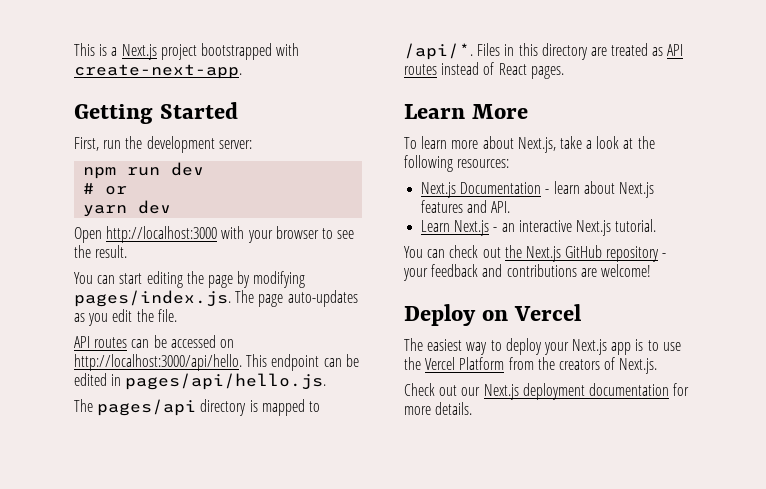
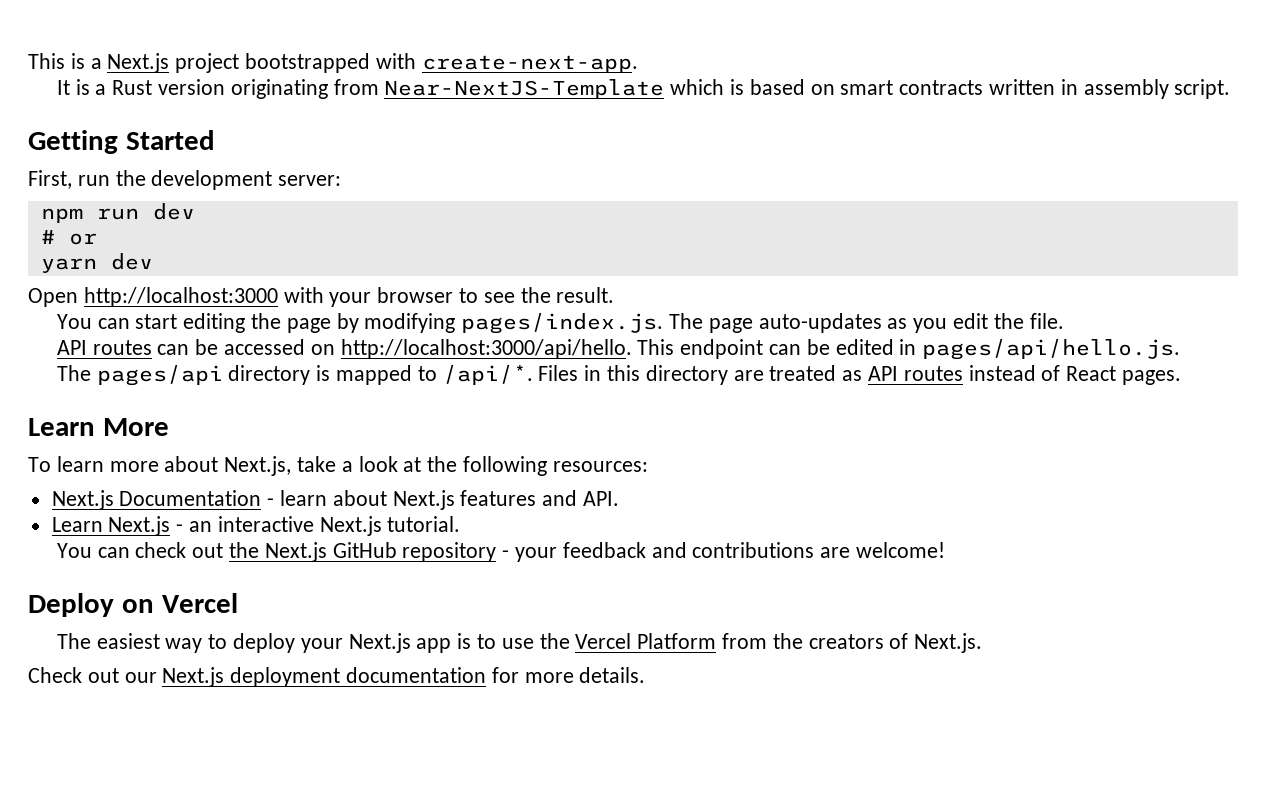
(242, 71) none -> [56,79,1231,99] // It is a Rust version originating from Near-NextJS-Template which is based on smart contracts written in assembly script.

